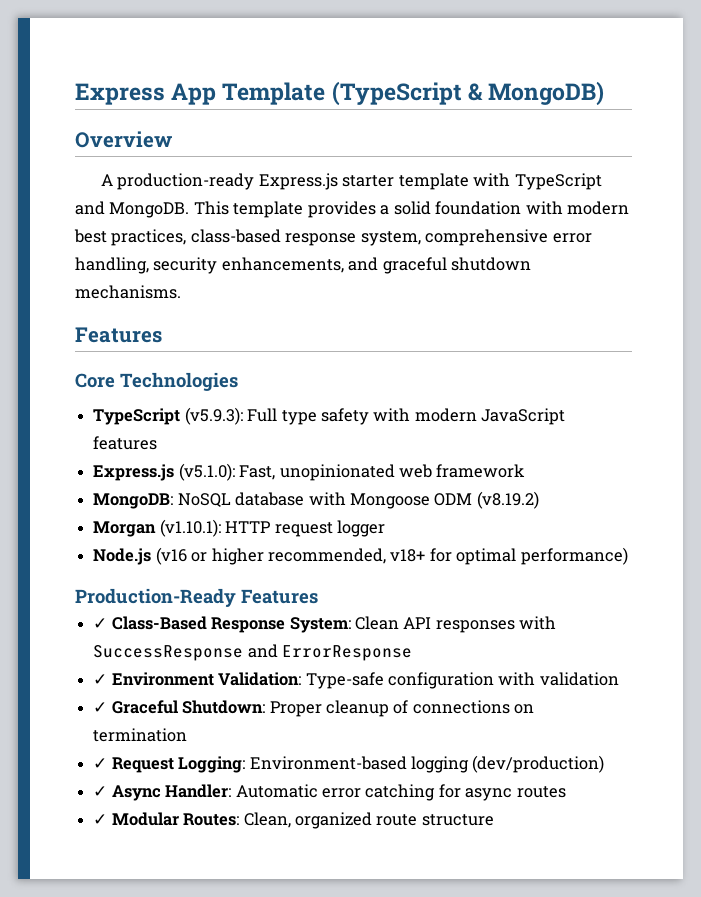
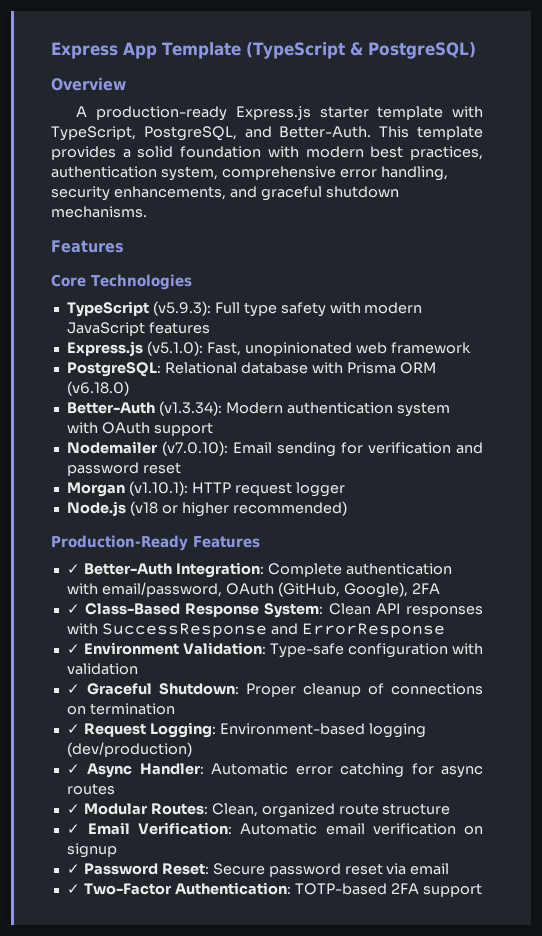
[488,81,605,106] MongoDB) -> [367,42,476,59] PostgreSQL)
[514,173,602,190] [75,201,190,218] TypeScript and MongoDB. -> [51,126,372,141] TypeScript, PostgreSQL, and Better-Auth.
[190,229,357,246] class-based response -> [51,166,157,178] authentication
[93,491,539,509] MongoDB: NoSQL database with Mongoose ODM (v8.19.2) -> [66,362,436,377] [66,381,129,396] [66,401,450,417] [66,422,213,436] [66,441,483,457] [66,462,181,476] PostgreSQL: Relational database with Prisma ORM (v6.18.0) // Better-Auth (v1.3.34): Modern authentication system with OAuth support // Nodemailer (v7.0.10): Email sending for verification and password reset
[155,547,187,565] (v16 -> [129,501,158,516] (v18
[267,547,628,565] [75,588,318,607] recommended, v18+ for optimal performance) // Production-Ready Features -> [232,501,347,516] [51,535,260,551] [66,562,452,578] [66,582,440,598] recommended) // Production-Ready Features // ✓ Better-Auth Integration: Complete authentication with email/password, OAuth (GitHub, Google), 2FA
(494, 820) none -> [66,822,484,835] [66,843,117,858] [66,863,450,877] [66,882,482,897] // ✓ Email Verification: Automatic email verification on signup // ✓ Password Reset: Secure password reset via email // ✓ Two-Factor Authentication: TOTP-based 2FA support

